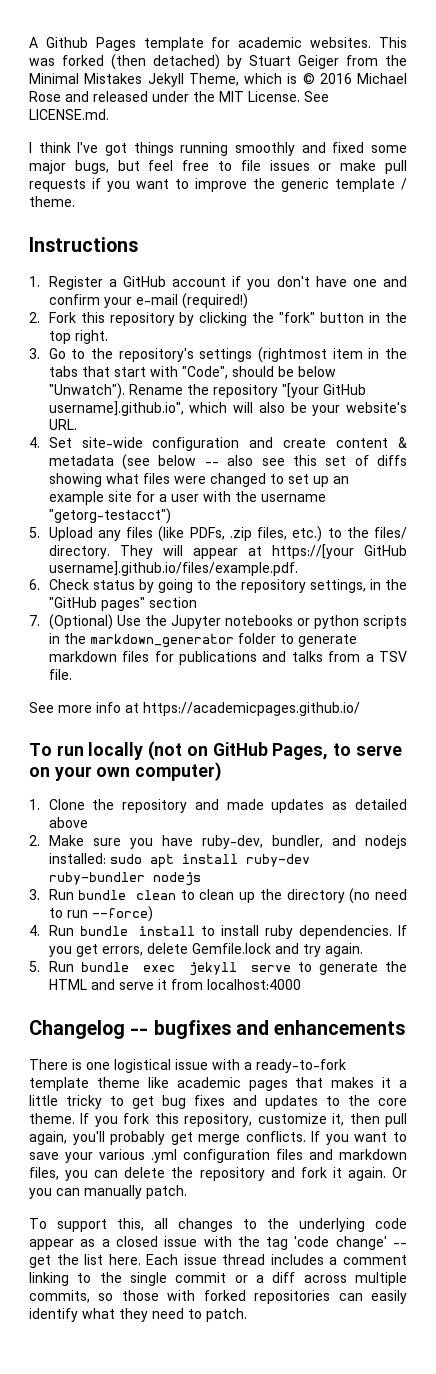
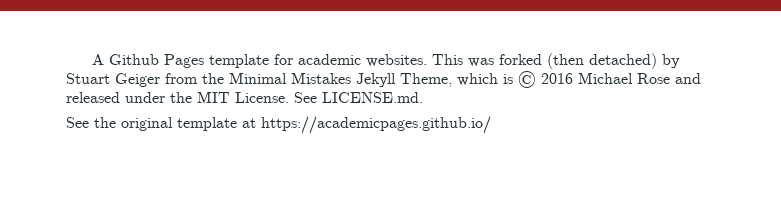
[29,142,408,156] [29,160,408,174] [29,178,407,192] [29,196,75,207] [29,237,138,252] [29,276,407,290] [48,293,248,309] [29,312,407,326] [48,330,108,344] [29,347,407,363] [48,366,336,379] [48,383,366,399] [48,401,407,416] [48,419,77,430] [29,437,407,451] [48,454,407,470] [48,473,349,487] [48,491,326,505] [48,508,171,524] [29,526,407,542] [48,544,407,559] [48,561,298,576] [29,579,408,593] [48,597,197,611] [29,614,408,630] [48,633,357,648] [48,651,407,665] [48,669,72,680] [29,702,360,716] [29,741,402,760] [29,762,223,781] [29,799,407,813] [48,817,88,828] [29,835,408,849] [48,853,310,868] [48,872,201,886] [29,888,407,904] [48,906,153,922] [29,925,407,939] [48,943,363,957] [29,961,407,976] [48,979,301,990] [29,1020,406,1039] [29,1059,346,1073] [29,1077,407,1091] [29,1095,407,1109] [29,1113,408,1127] [29,1131,407,1145] [29,1149,407,1163] [29,1167,408,1181] [29,1185,187,1199] [29,1218,407,1232] [29,1236,408,1250] [29,1254,407,1268] [29,1272,407,1286] [29,1290,407,1304] [29,1308,247,1322] I think I've got things running smoothly and fixed some major bugs, but feel free to file issues or make pull requests if you want to improve the generic template / theme. // Instructions // 1. Register a GitHub account if you don't have one and confirm your e-mail (required!) // 2. Fork this repository by clicking the "fork" button in the top right. // 3. Go to the repository's settings (rightmost item in the tabs that start with "Code", should be below "Unwatch"). Rename the repository "[your GitHub username].github.io", which will also be your website's URL. // 4. Set site-wide configuration and create content & metadata (see below -- also see this set of diffs showing what files were changed to set up an example site for a user with the username "getorg-testacct") // 5. Upload any files (like PDFs, .zip files, etc.) to the files/ directory. They will appear at https://[your GitHub username].github.io/files/example.pdf. // 6. Check status by going to the repository settings, in the "GitHub pages" section // 7. (Optional) Use the Jupyter notebooks or python scripts in the markdown_generator folder to generate markdown files for publications and talks from a TSV file. // See more info at https://academicpages.github.io/ // To run locally (not on GitHub Pages, to serve on your own computer) // 1. Clone the repository and made updates as detailed above // 2. Make sure you have ruby-dev, bundler, and nodejs installed: sudo apt install ruby-dev ruby-bundler nodejs // 3. Run bundle clean to clean up the directory (no need to run --force) // 4. Run bundle install to install ruby dependencies. If you get errors, delete Gemfile.lock and try again. // 5. Run bundle exec jekyll serve to generate the HTML and serve it from localhost:4000 // Changelog -- bugfixes and enhancements // There is one logistical issue with a ready-to-fork template theme like academic pages that makes it a little tricky to get bug fixes and updates to the core theme. If you fork this repository, customize it, then pull again, you'll probably get merge conflicts. If you want to save your various .yml configuration files and markdown files, you can delete the repository and fork it again. Or you can manually patch. // To support this, all changes to the underlying code appear as a closed issue with the tag 'code change' -- get the list here. Each issue thread includes a comment linking to the single commit or a diff across multiple commits, so those with forked repositories can easily identify what they need to patch. -> [66,116,491,134] See the original template at https://academicpages.github.io/

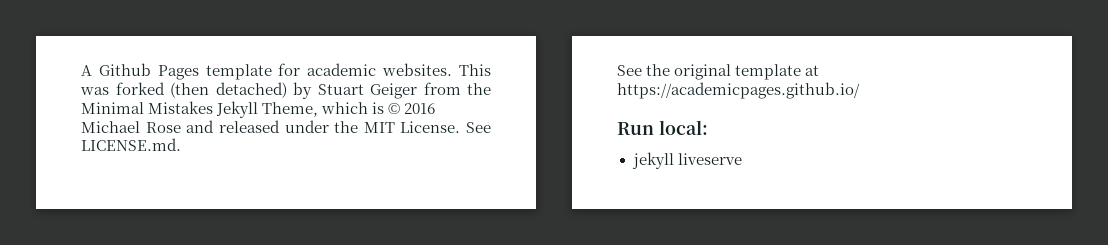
(491, 125) none -> [617,120,708,135] [631,152,742,169] // Run local: // jekyll liveserve

